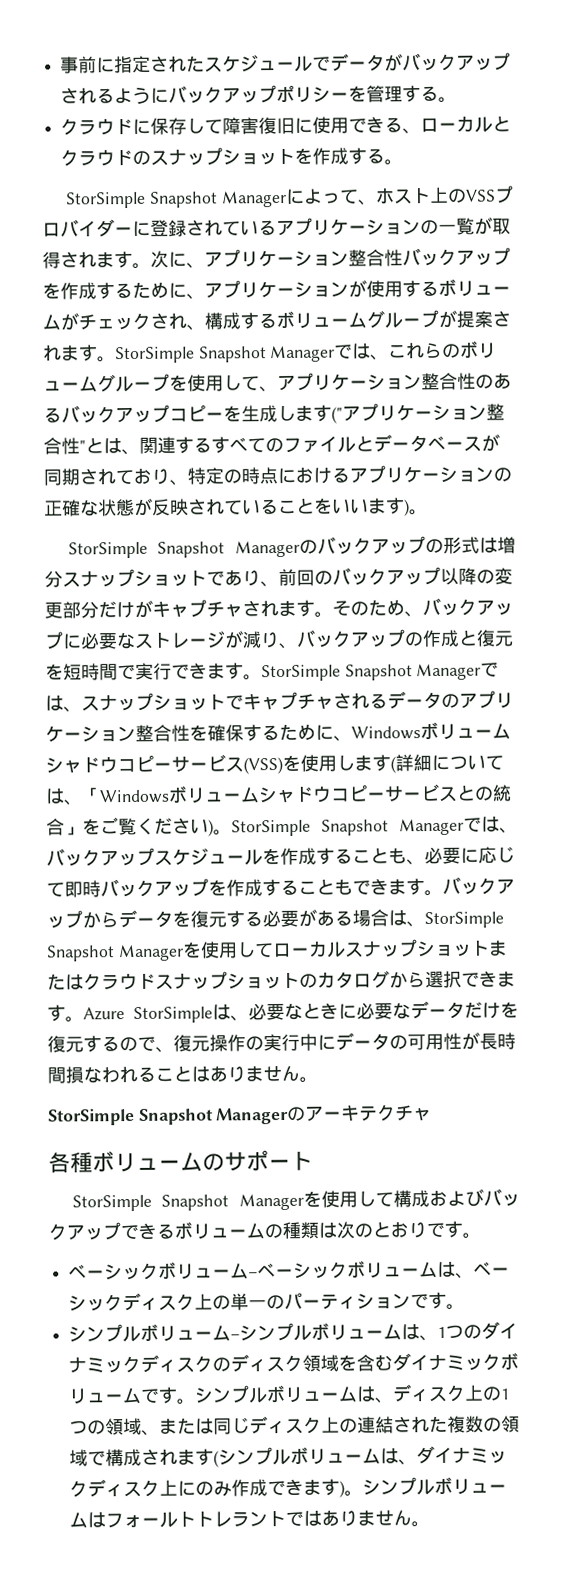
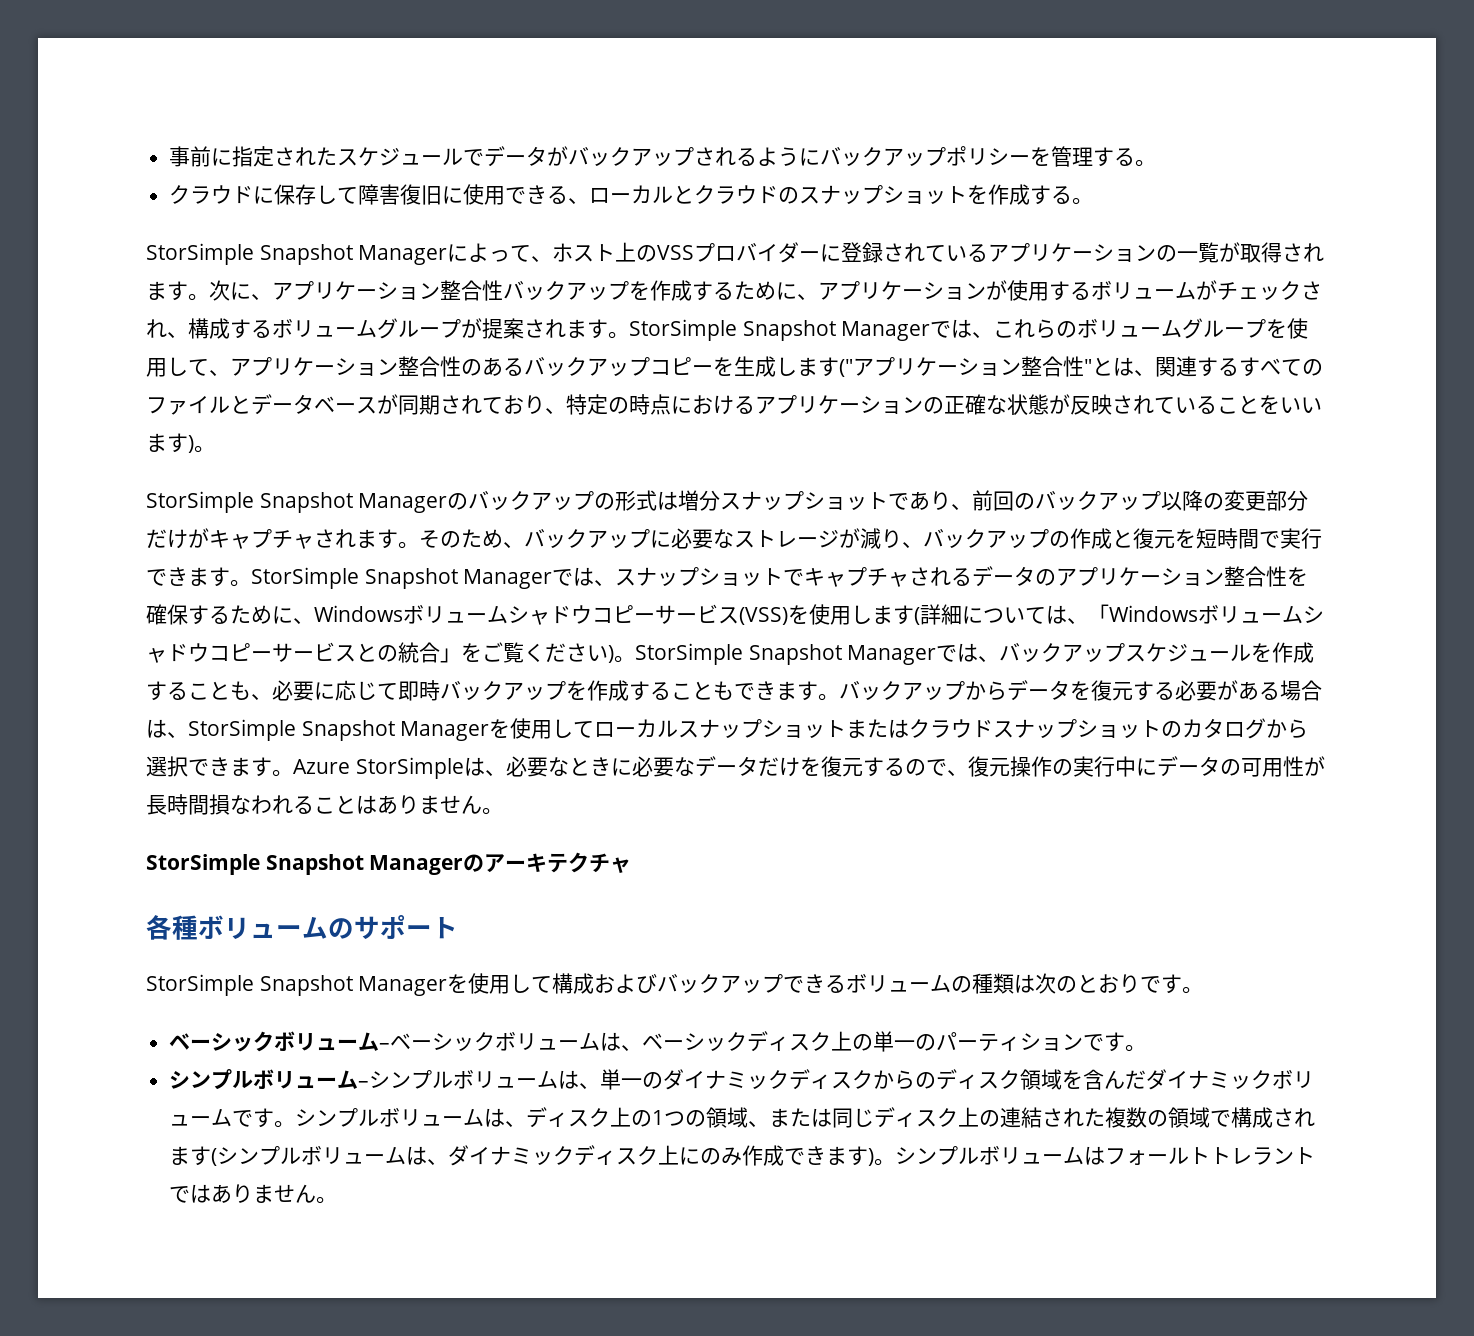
[437,1324,465,1339] 1つ -> [600,1069,643,1090] 単一
(214, 1364) none -> [873,1070,916,1090] から
[374,1354,394,1371] む -> [1104,1070,1147,1089] んだ

